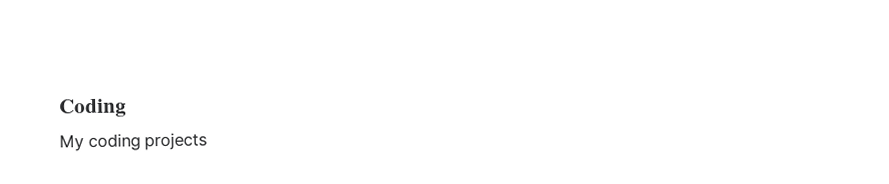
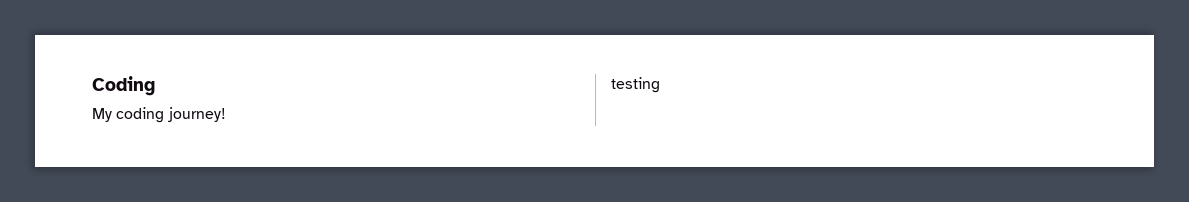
[144,132,208,151] projects -> [167,107,226,122] [611,77,660,93] journey! // testing

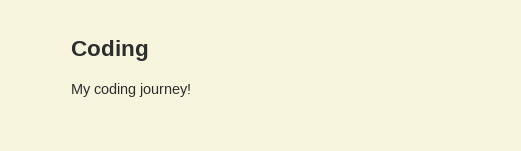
[611,77,660,93] // testing -> (191, 90) none

